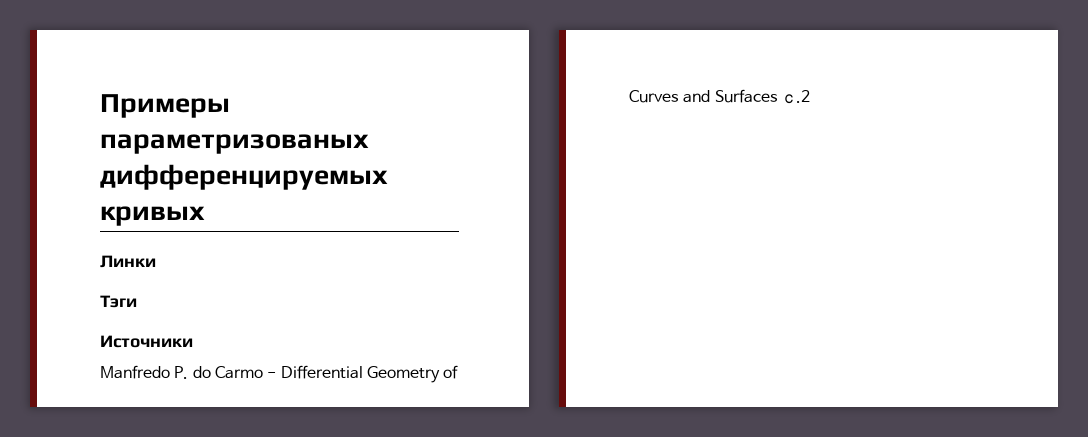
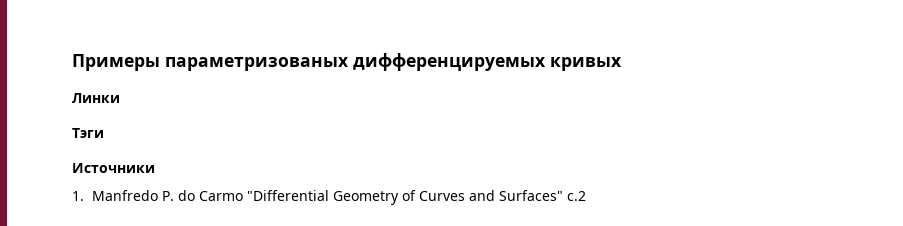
(193, 341) none -> [72,191,84,201] 1.
[267,365,363,379] - Differential -> [247,190,330,201] "Differential
[714,89,778,103] Surfaces -> [499,190,564,201] Surfaces"

